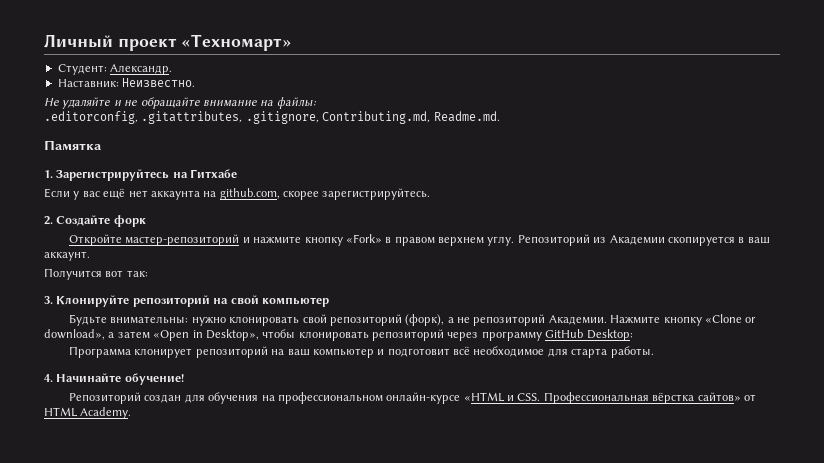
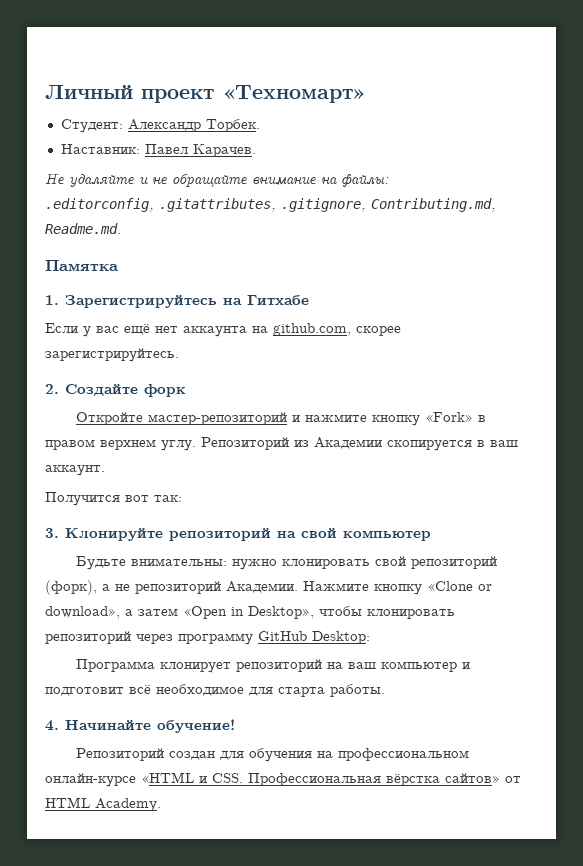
[110,64,173,75] Александр. -> [127,119,260,132] Александр Торбек.
[122,78,196,87] Неизвестно. -> [144,144,256,157] Павел Карачев.

